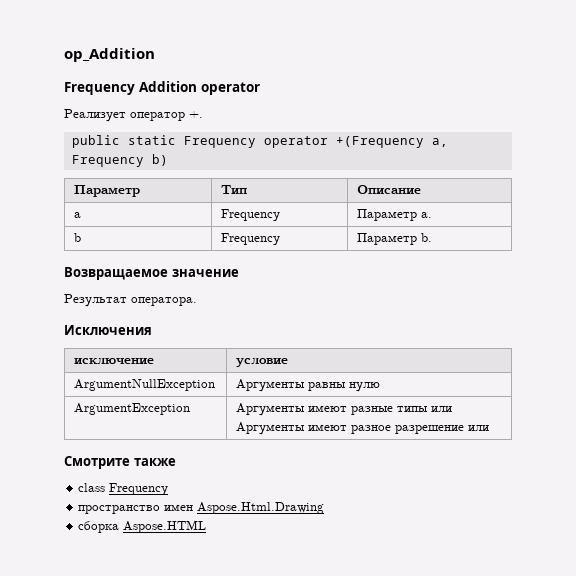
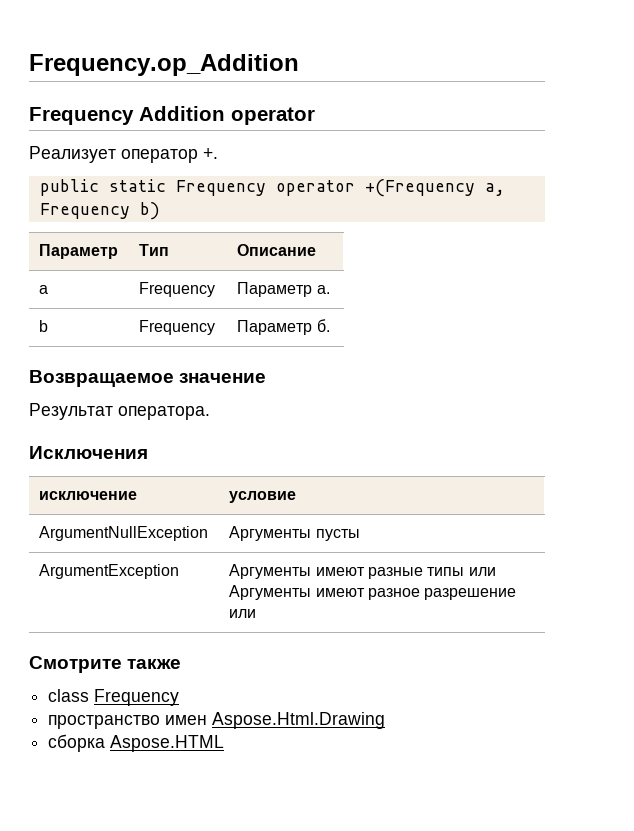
[64,48,155,62] op_Addition -> [29,54,299,76] Frequency.op_Addition
[421,233,433,242] b. -> [316,319,330,332] б.
[308,382,381,392] равны нулю -> [315,529,360,541] пусты

